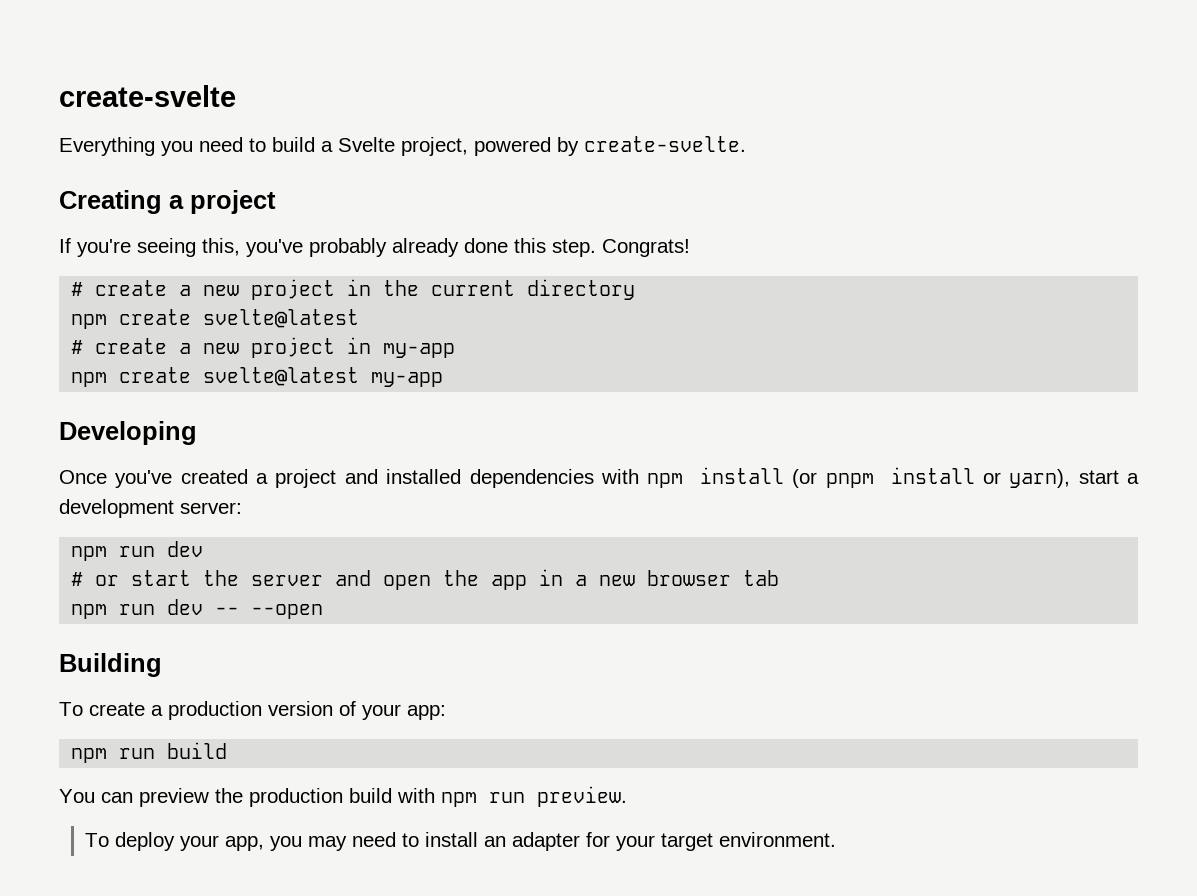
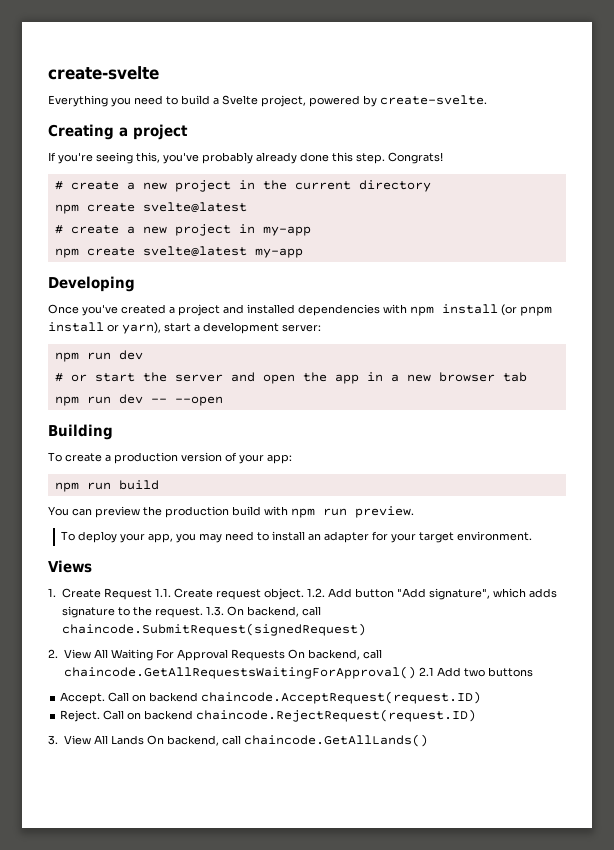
(837, 839) none -> [48,560,92,573] [48,588,557,600] [61,606,321,618] [61,623,366,636] [48,649,382,661] [63,666,533,679] [60,691,482,704] [60,709,477,722] [48,734,428,747] // Views // 1. Create Request 1.1. Create request object. 1.2. Add button "Add signature", which adds signature to the request. 1.3. On backend, call chaincode.SubmitRequest(signedRequest) // 2. View All Waiting For Approval Requests On backend, call chaincode.GetAllRequestsWaitingForApproval() 2.1 Add two buttons // Accept. Call on backend chaincode.AcceptRequest(request.ID) // Reject. Call on backend chaincode.RejectRequest(request.ID) // 3. View All Lands On backend, call chaincode.GetAllLands()

